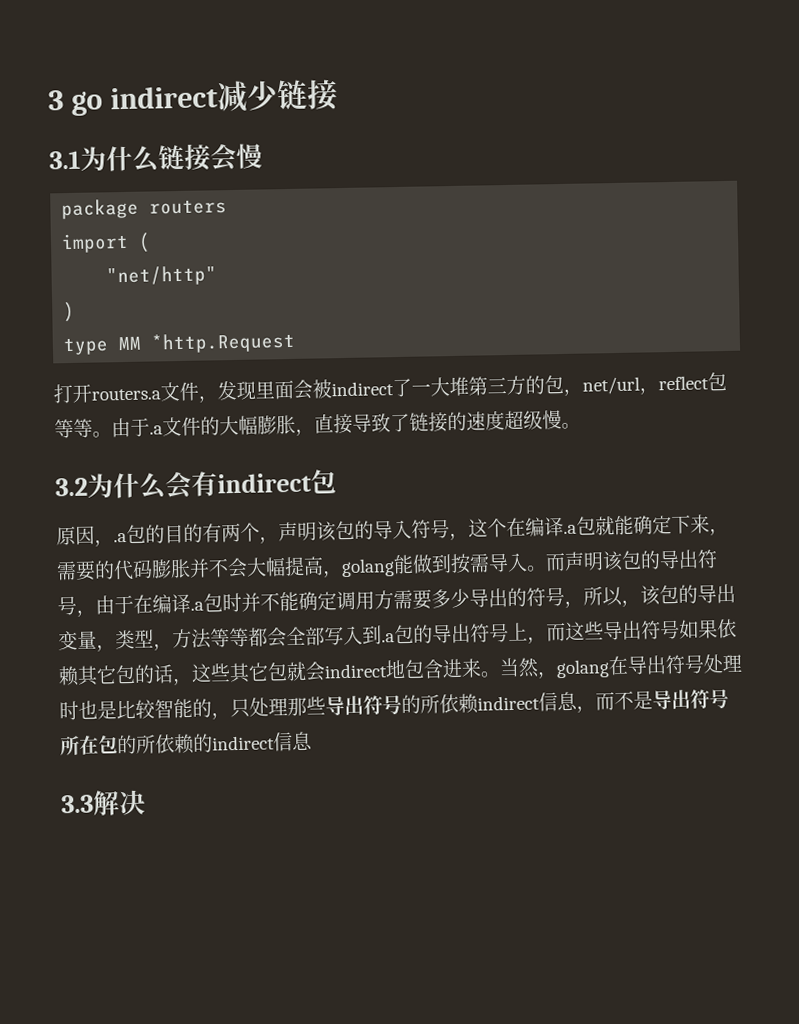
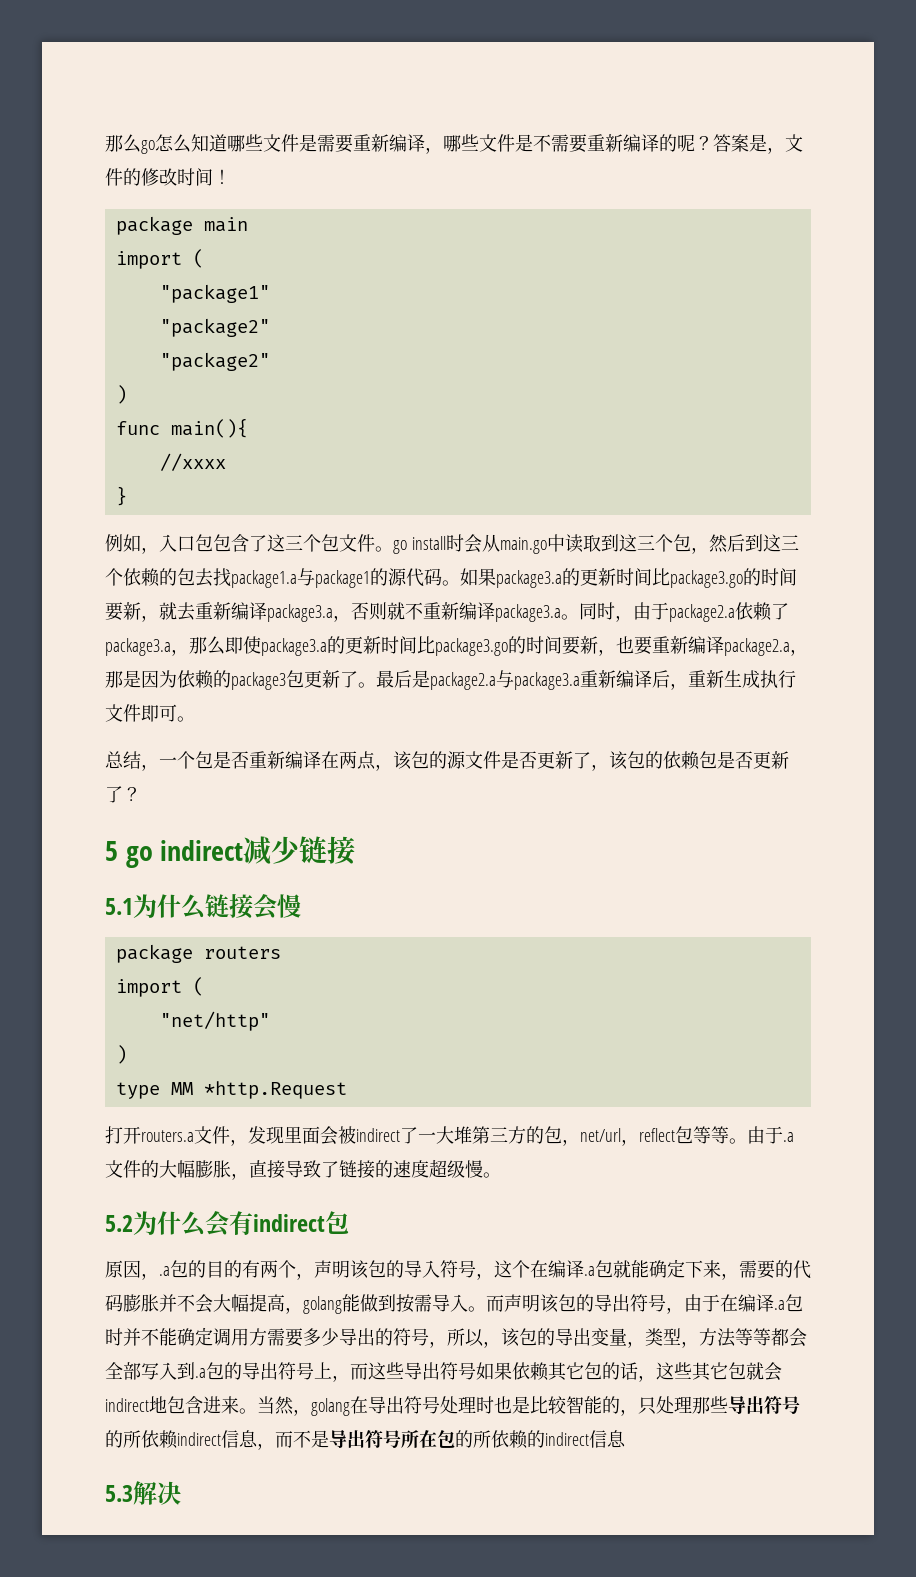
[48,90,64,111] 3 -> [105,134,803,154] [105,168,231,186] [115,216,248,235] [115,249,204,269] [159,284,270,303] [159,318,270,337] [159,352,270,371] [115,385,127,404] [115,418,248,438] [159,453,226,471] [115,486,127,506] [105,534,799,554] [105,568,797,588] [105,602,789,622] [105,636,808,656] [105,670,796,690] [105,704,195,722] [105,751,789,771] [105,786,141,803] [105,841,118,861] 那么go怎么知道哪些文件是需要重新编译，哪些文件是不需要重新编译的呢？答案是，文件的修改时间！ // package main // import ( // "package1" // "package2" // "package2" // ) // func main(){ // //xxxx // } // 例如，入口包包含了这三个包文件。go install时会从main.go中读取到这三个包，然后到这三个依赖的包去找package1.a与package1的源代码。如果package3.a的更新时间比package3.go的时间要新，就去重新编译package3.a，否则就不重新编译package3.a。同时，由于package2.a依赖了package3.a，那么即使package3.a的更新时间比package3.go的时间要新，也要重新编译package2.a，那是因为依赖的package3包更新了。最后是package2.a与package3.a重新编译后，重新生成执行文件即可。 // 总结，一个包是否重新编译在两点，该包的源文件是否更新了，该包的依赖包是否更新了？ // 5
[49,150,81,170] 3.1 -> [105,898,133,915] 5.1
[55,477,88,497] 3.2 -> [105,1215,133,1232] 5.2
[61,794,94,814] 3.3 -> [105,1485,133,1502] 5.3

